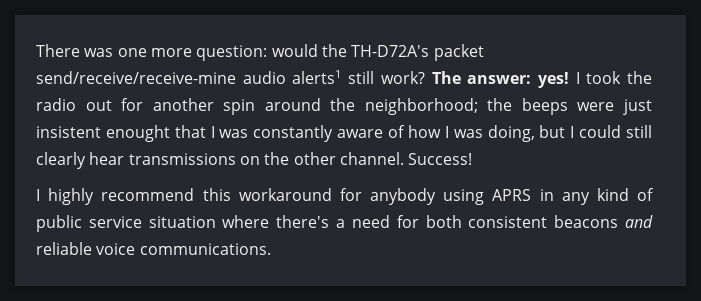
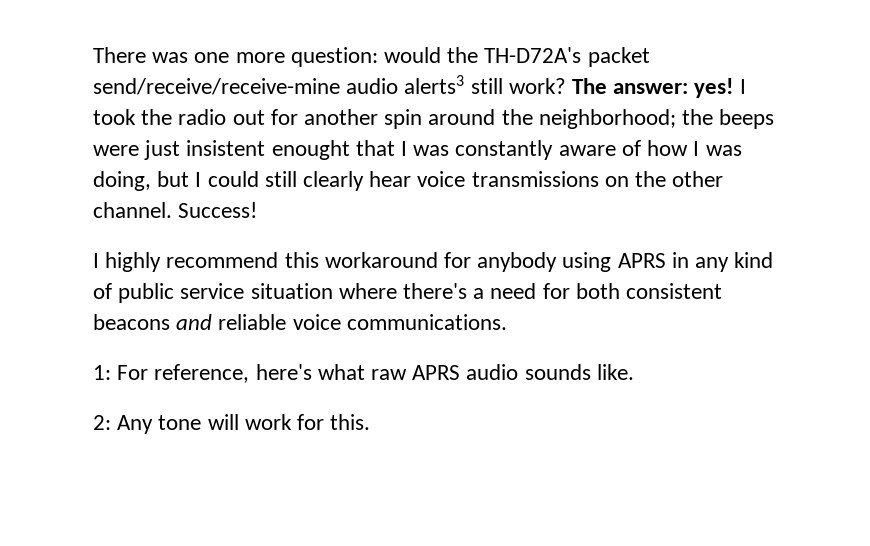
[292,70,342,84] alerts1 -> [404,75,465,94] alerts3
(125, 158) none -> [417,171,466,187] voice
(271, 249) none -> [93,364,634,383] [93,414,371,434] // 1: For reference, here's what raw APRS audio sounds like. // 2: Any tone will work for this.

